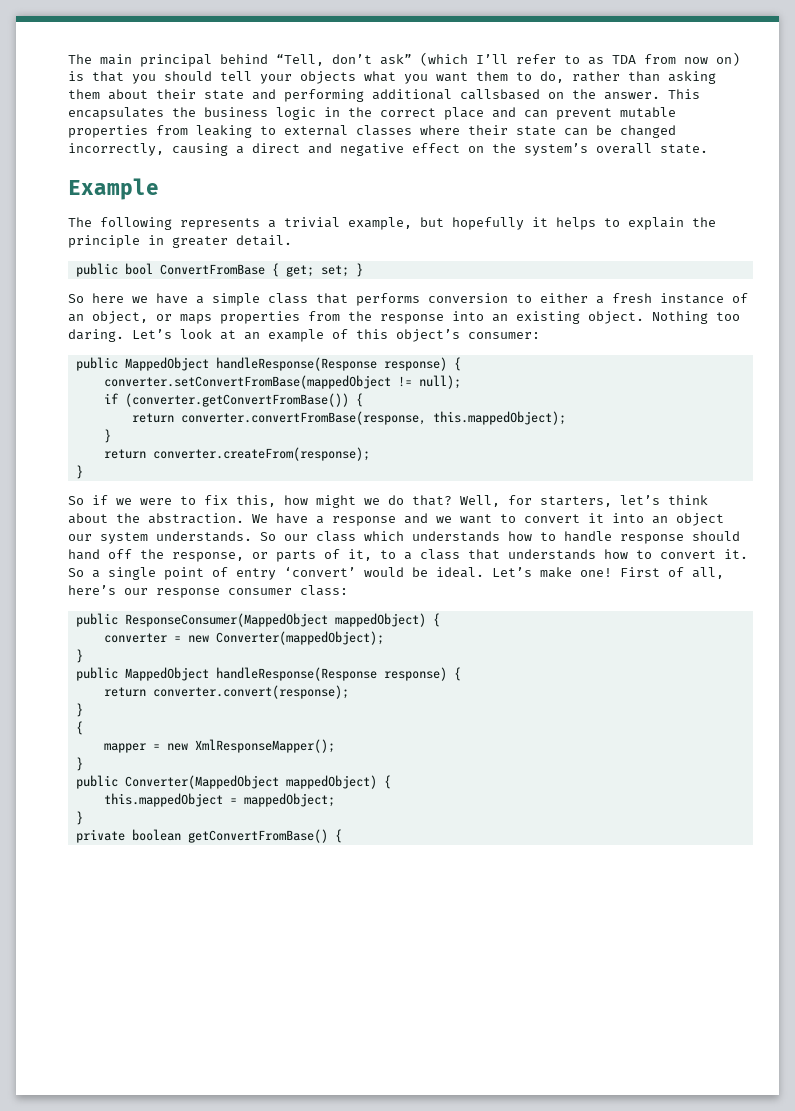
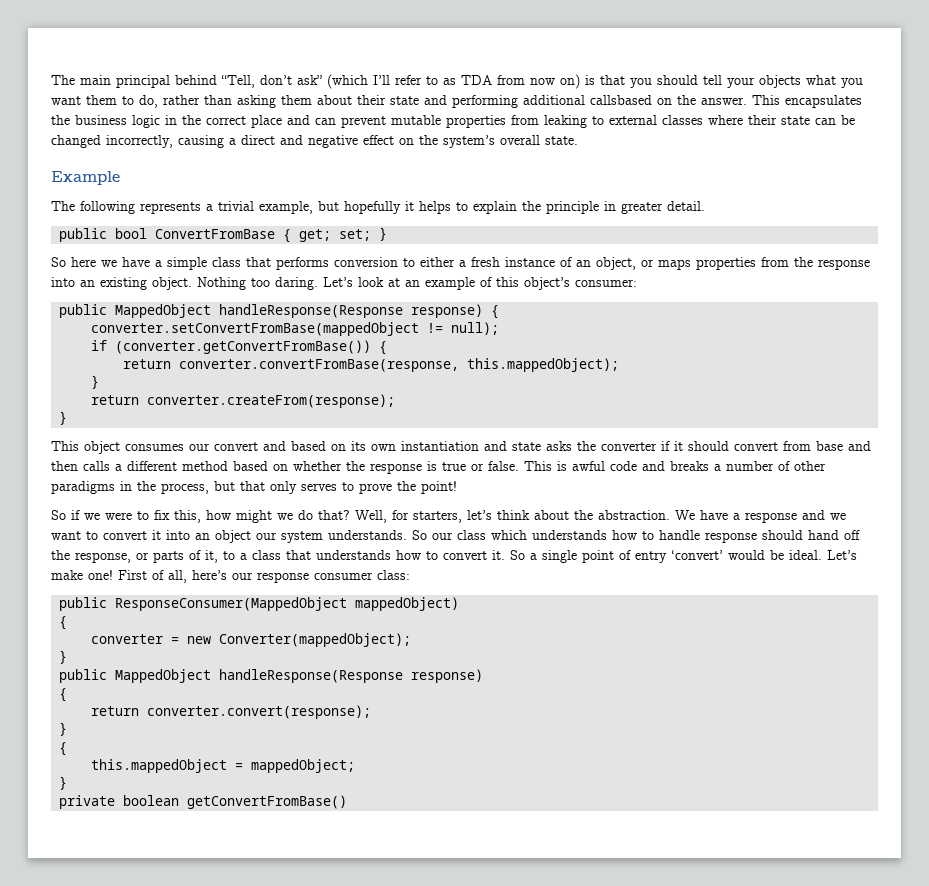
(83, 472) none -> [51,441,871,454] [51,461,826,474] [51,481,457,494] // This object consumes our convert and based on its own instantiation and state asks the converter if it should convert from base and then calls a different method based on whether the response is true or false. This is awful code and breaks a number of other paradigms in the process, but that only serves to prove the point!
(426, 620) none -> (460, 604) //
(447, 674) none -> (484, 676) //
[103,739,335,753] [75,757,83,771] [75,775,391,789] // mapper = new XmlResponseMapper(); // } // public Converter(MappedObject mappedObject) { -> (68, 749) none
[334,829,342,843] { -> (348, 802) none

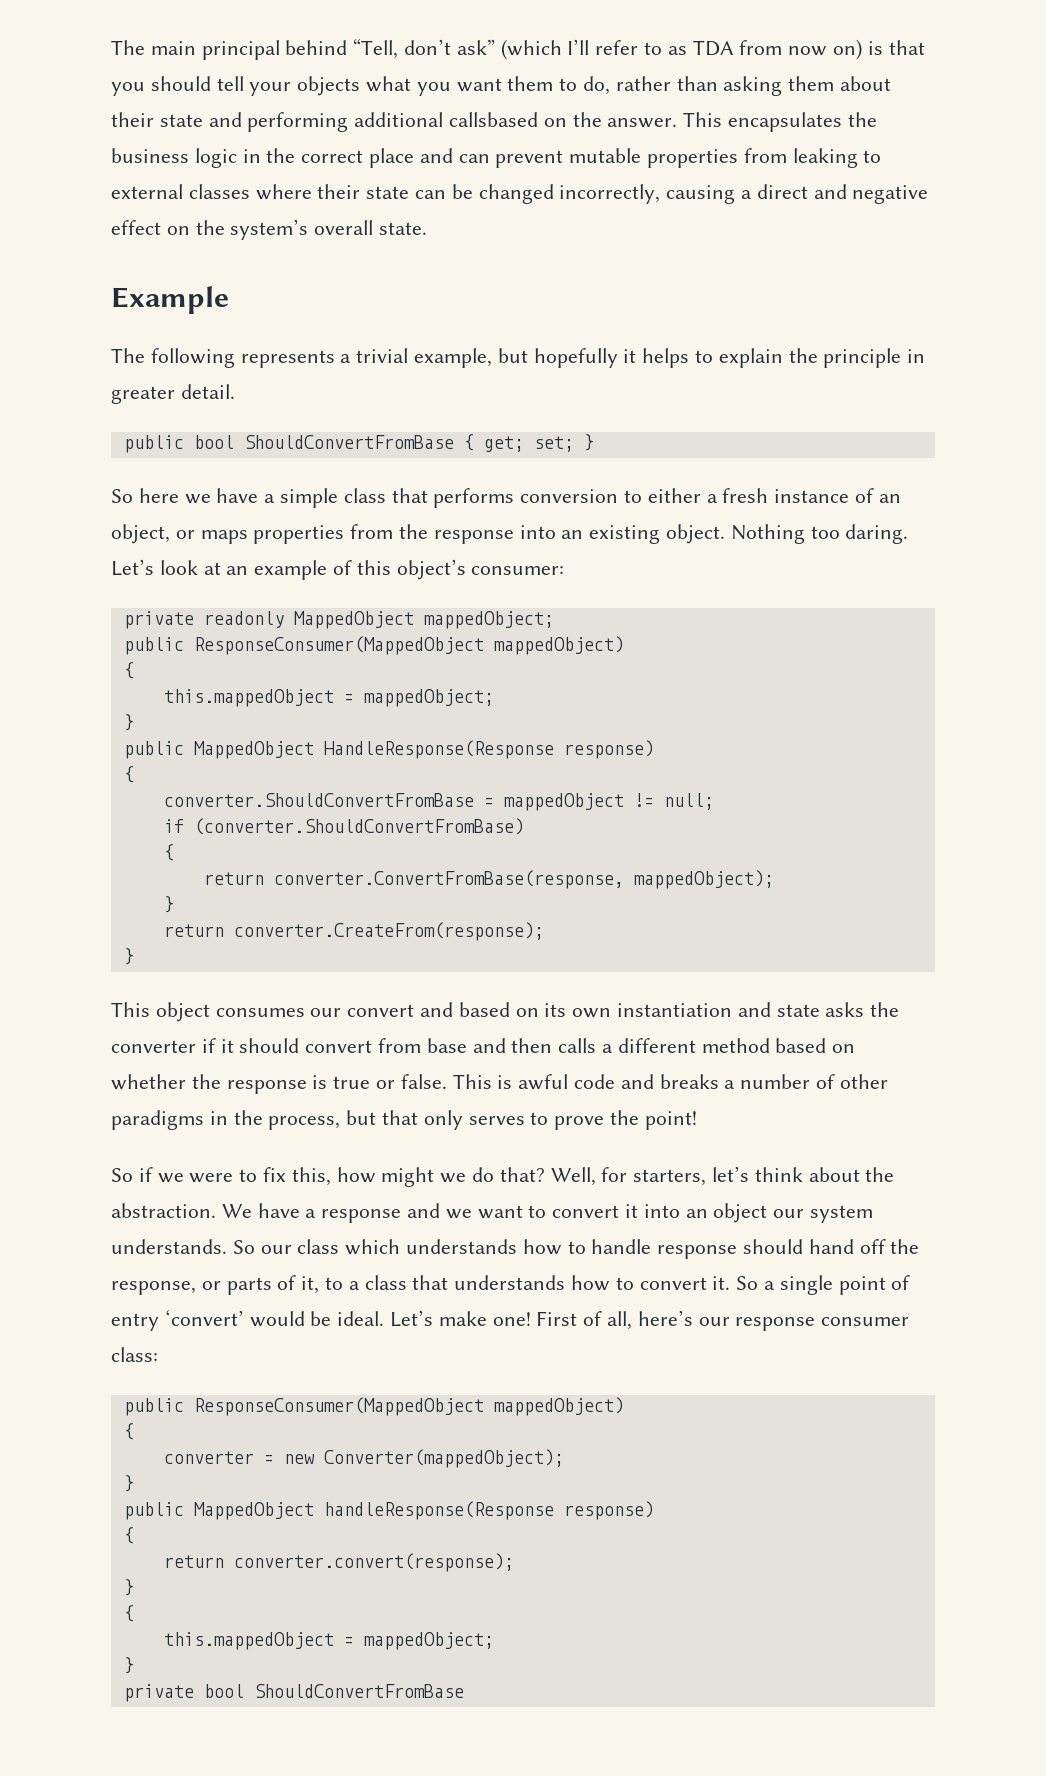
[155,229,276,239] ConvertFromBase -> [243,435,454,449] ShouldConvertFromBase
[59,304,500,319] [91,322,500,336] [91,340,388,355] [123,358,620,372] // public MappedObject handleResponse(Response response) { // converter.setConvertFromBase(mappedObject != null); // if (converter.getConvertFromBase()) { // return converter.convertFromBase(response, this.mappedObject); -> [123,611,554,629] [123,636,624,655] [123,662,134,679] [163,689,494,707] [123,714,134,731] [123,740,654,759] [123,766,134,783] [163,793,714,811] [163,818,524,835] [163,844,174,861] [203,870,774,889] // private readonly MappedObject mappedObject; // public ResponseConsumer(MappedObject mappedObject) // { // this.mappedObject = mappedObject; // } // public MappedObject HandleResponse(Response response) // { // converter.ShouldConvertFromBase = mappedObject != null; // if (converter.ShouldConvertFromBase) // { // return converter.ConvertFromBase(response, mappedObject);
[147,394,396,408] converter.createFrom(response); -> [233,922,544,941] converter.CreateFrom(response);
[123,795,348,809] boolean getConvertFromBase() -> [203,1684,464,1698] bool ShouldConvertFromBase

